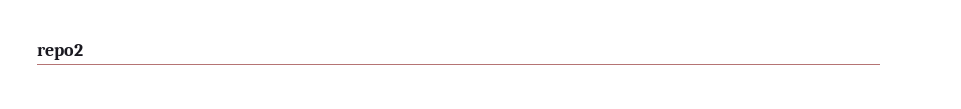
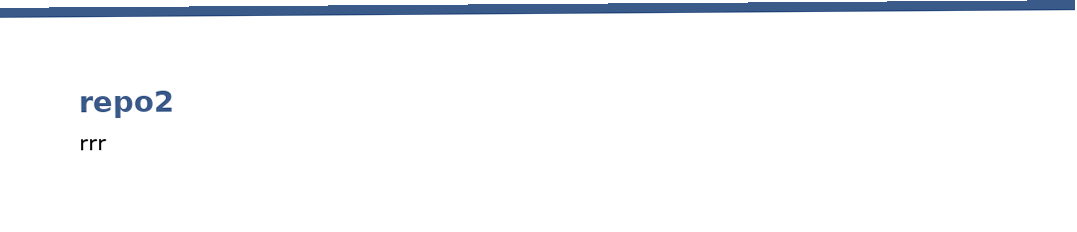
(83, 52) none -> [79,139,107,151] // rrr

